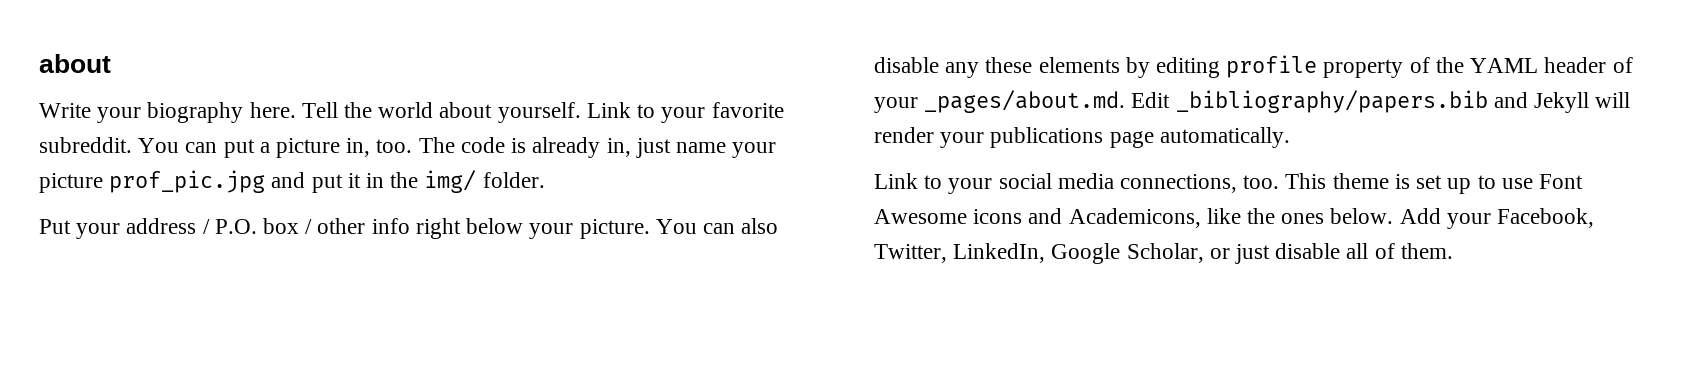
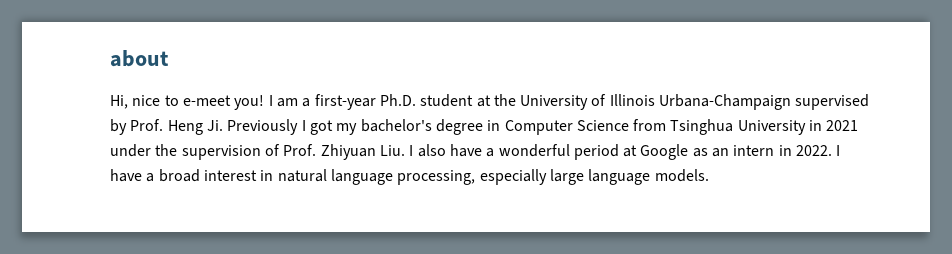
[39,102,784,123] [39,137,777,158] [39,170,545,193] [39,218,779,239] [874,55,1633,78] [874,90,1631,113] [874,127,1290,148] [874,173,1583,194] [874,208,1595,229] [874,243,1453,264] Write your biography here. Tell the world about yourself. Link to your favorite subreddit. You can put a picture in, too. The code is already in, just name your picture prof_pic.jpg and put it in the img/ folder. // Put your address / P.O. box / other info right below your picture. You can also disable any these elements by editing profile property of the YAML header of your _pages/about.md. Edit _bibliography/papers.bib and Jekyll will render your publications page automatically. // Link to your social media connections, too. This theme is set up to use Font Awesome icons and Academicons, like the ones below. Add your Facebook, Twitter, LinkedIn, Google Scholar, or just disable all of them. -> [110,94,870,110] [110,119,859,135] [110,144,841,160] [110,169,709,185] Hi, nice to e-meet you! I am a first-year Ph.D. student at the University of Illinois Urbana-Champaign supervised by Prof. Heng Ji. Previously I got my bachelor's degree in Computer Science from Tsinghua University in 2021 under the supervision of Prof. Zhiyuan Liu. I also have a wonderful period at Google as an intern in 2022. I have a broad interest in natural language processing, especially large language models.

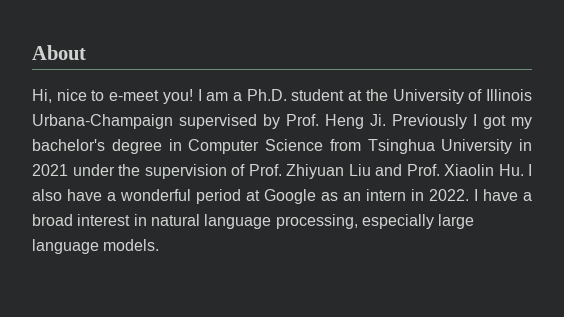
[110,50,169,67] about -> [32,45,86,60] About
[314,94,376,110] first-year -> (243, 96) none
[379,145,405,156] Liu. -> [348,164,524,176] Liu and Prof. Xiaolin Hu.

